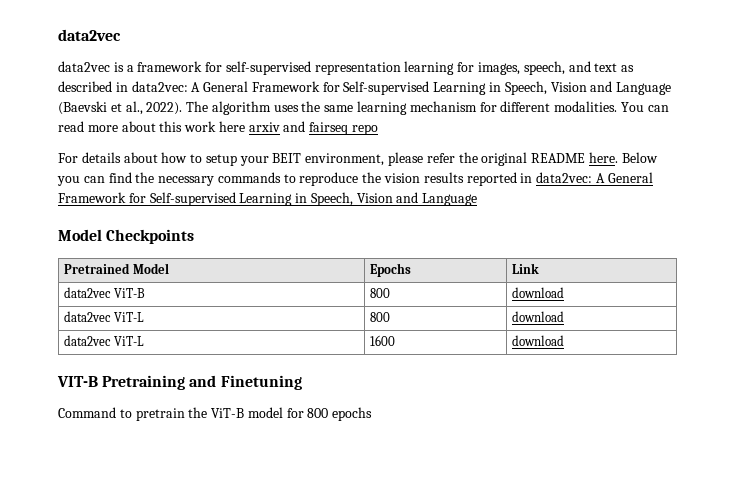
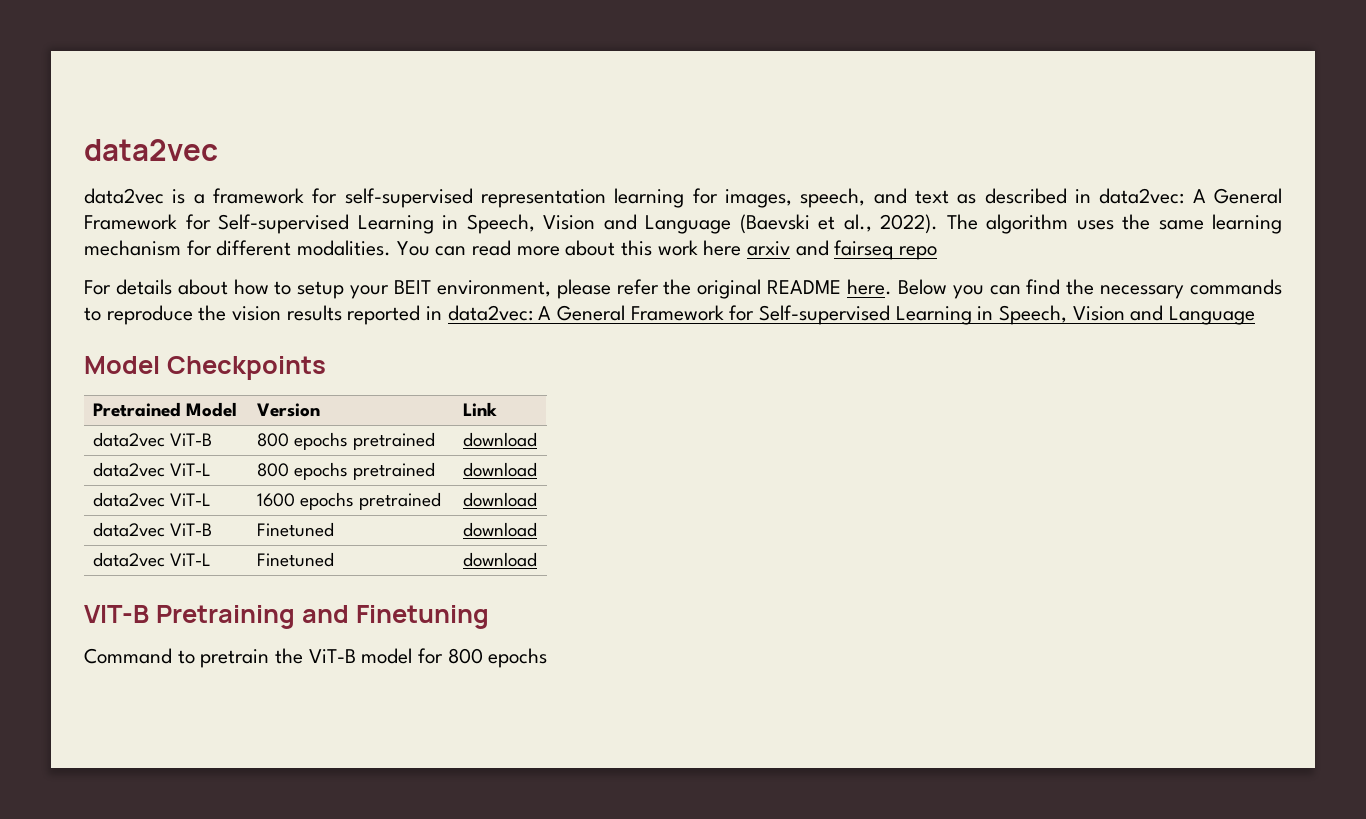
[370,263,412,277] Epochs -> [256,403,320,417] Version
(391, 293) none -> [293,432,436,450] epochs pretrained
(391, 317) none -> [293,462,436,480] epochs pretrained
(396, 340) none -> [299,492,442,510] [462,492,537,507] [92,522,212,537] [256,522,334,537] [462,522,537,537] [92,552,211,567] [256,552,334,567] epochs pretrained | download // data2vec ViT-B | Finetuned | download // data2vec ViT-L | Finetuned

